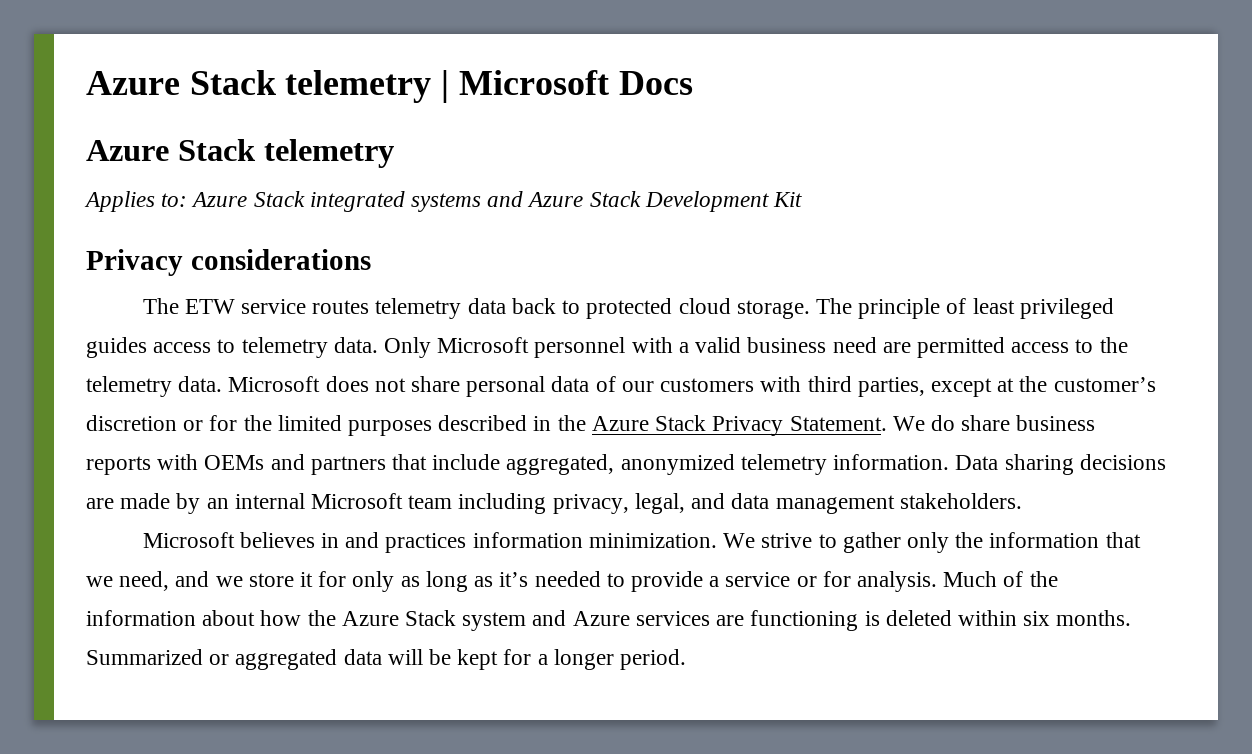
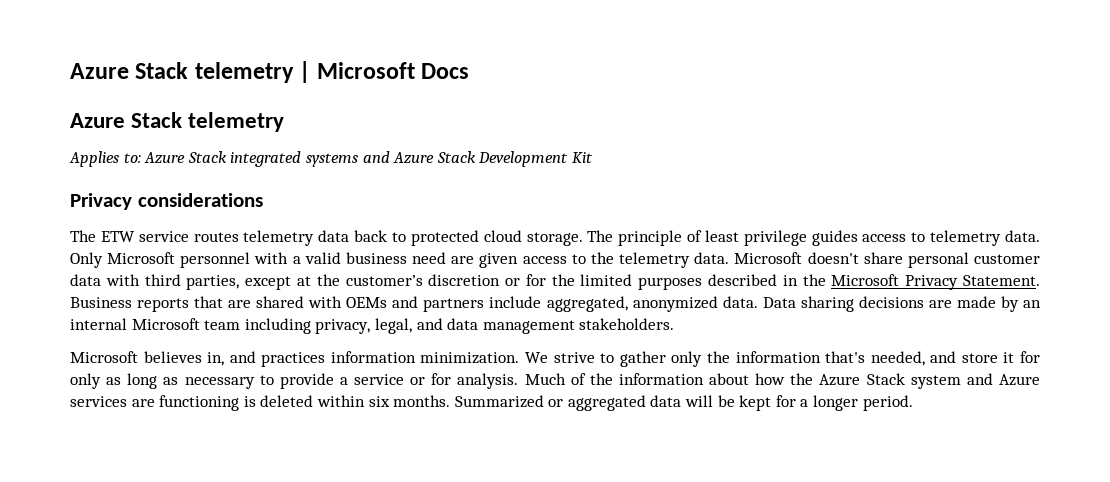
[1019,298,1114,319] privileged -> [743,230,807,246] privilege
[916,337,1005,358] permitted -> [479,253,519,268] given
[325,376,755,397] does not share personal data of our customers -> [807,252,1040,268] [70,274,101,286] doesn't share personal customer data
[591,415,1096,436] [86,456,151,475] Azure Stack Privacy Statement. We do share business reports -> [831,274,1040,290] [70,296,305,312] Microsoft Privacy Statement. Business reports that are shared
[392,454,428,470] that -> (485, 305) none
[740,454,950,475] telemetry information. -> [722,296,758,308] data.
[321,533,340,548] in -> [207,352,225,366] in,
[1105,532,1141,548] [86,571,243,591] that we need, and we -> [825,351,957,366] that's needed, and
[499,571,601,587] it’s needed -> [184,377,255,389] necessary

